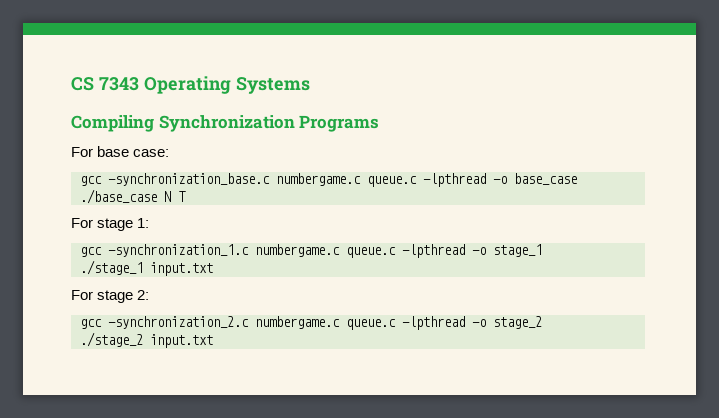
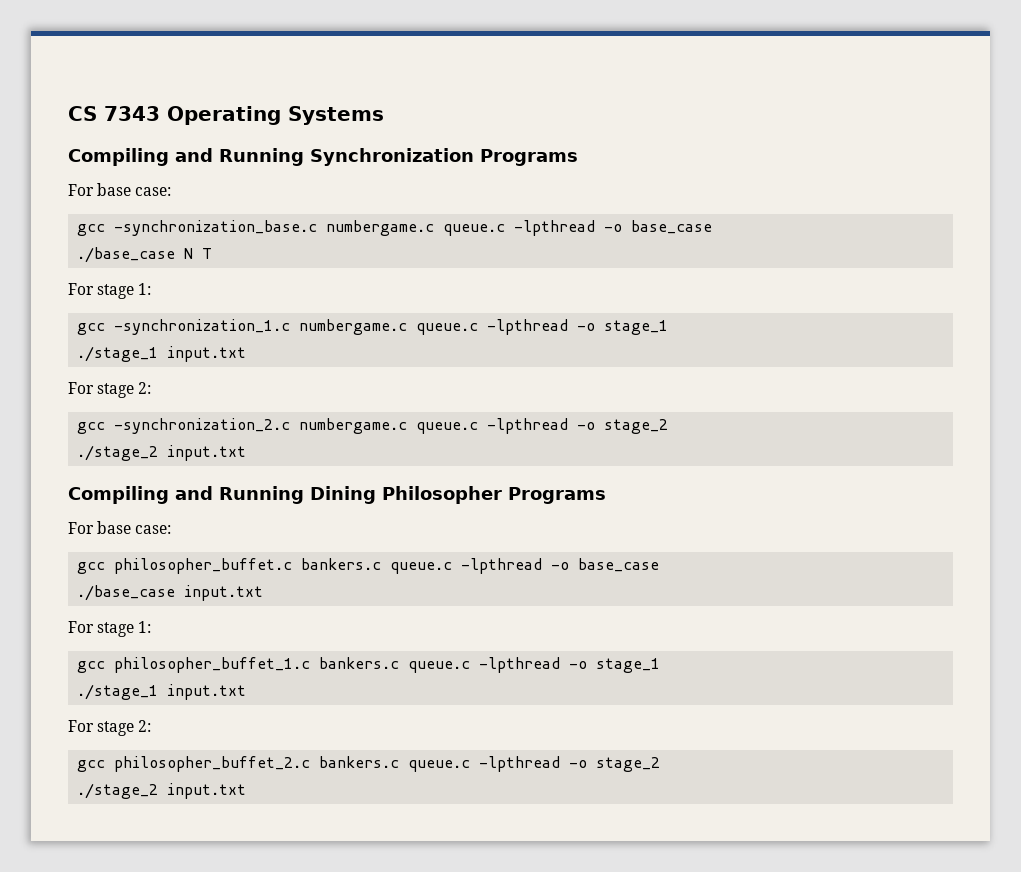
(154, 123) none -> [175,148,304,166] and Running
(213, 341) none -> [68,486,606,504] [68,521,172,534] [77,558,660,574] [77,585,264,601] [68,621,152,637] [77,657,661,673] [77,684,247,700] [68,720,152,736] [77,756,661,772] [77,783,247,799] // Compiling and Running Dining Philosopher Programs // For base case: // gcc philosopher_buffet.c bankers.c queue.c -lpthread -o base_case // ./base_case input.txt // For stage 1: // gcc philosopher_buffet_1.c bankers.c queue.c -lpthread -o stage_1 // ./stage_1 input.txt // For stage 2: // gcc philosopher_buffet_2.c bankers.c queue.c -lpthread -o stage_2 // ./stage_2 input.txt

